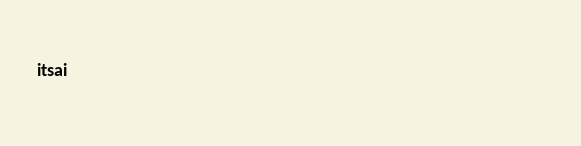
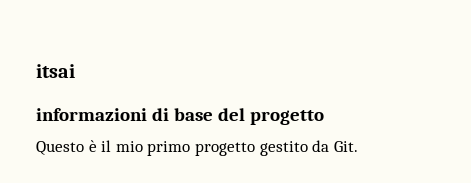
(67, 69) none -> [36,108,324,125] [36,140,358,156] // informazioni di base del progetto // Questo è il mio primo progetto gestito da Git.

